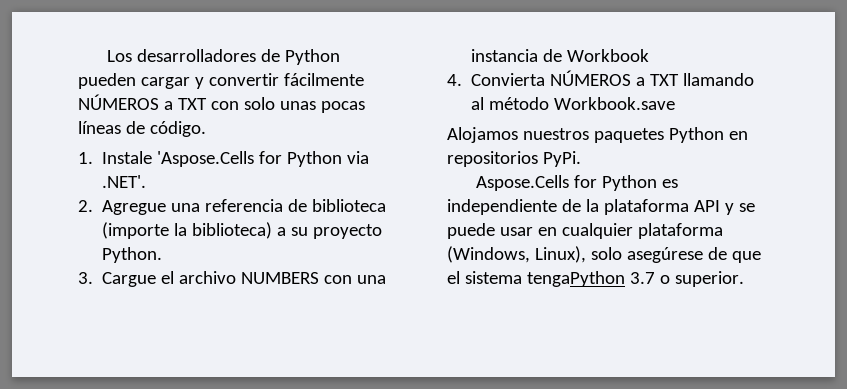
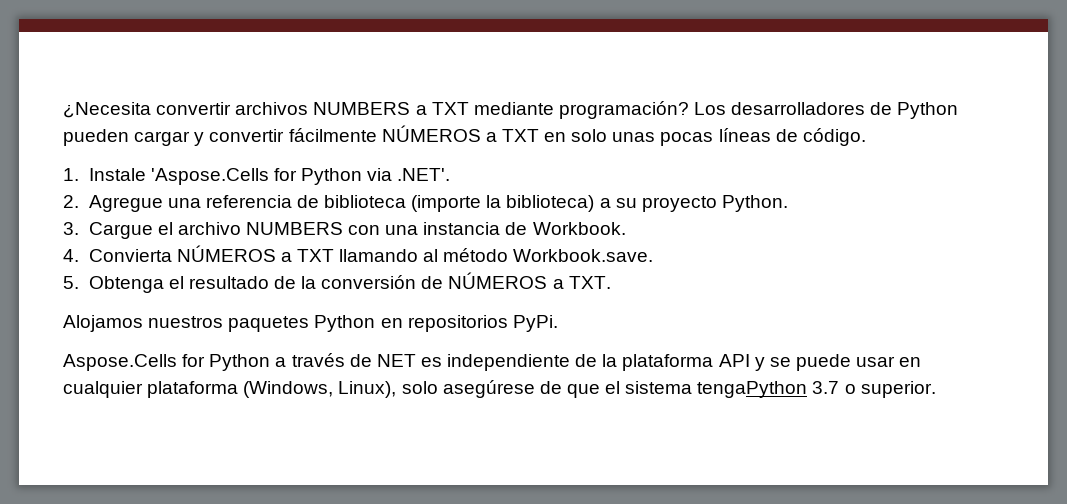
(107, 56) none -> [63,101,689,119] ¿Necesita convertir archivos NUMBERS a TXT mediante programación?
[210,101,239,110] con -> [544,132,567,142] en
[567,49,650,62] Workbook -> [532,222,626,235] Workbook.
[554,97,676,110] Workbook.save -> [513,249,654,262] [63,272,611,293] Workbook.save. // 5. Obtenga el resultado de la conversión de NÚMEROS a TXT.
(658, 183) none -> [275,353,416,367] a través de NET

